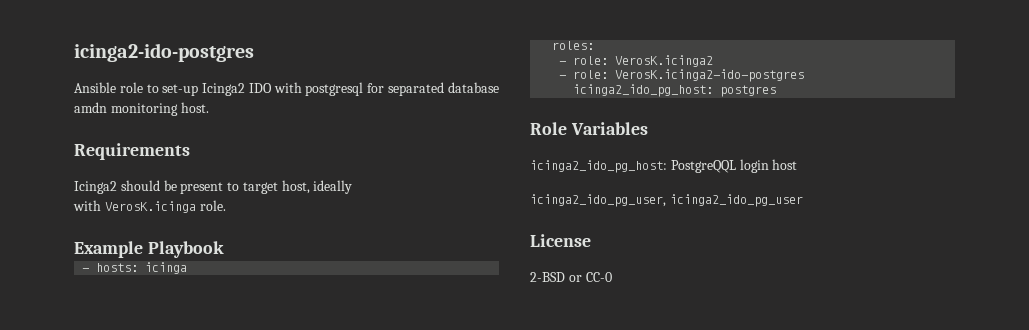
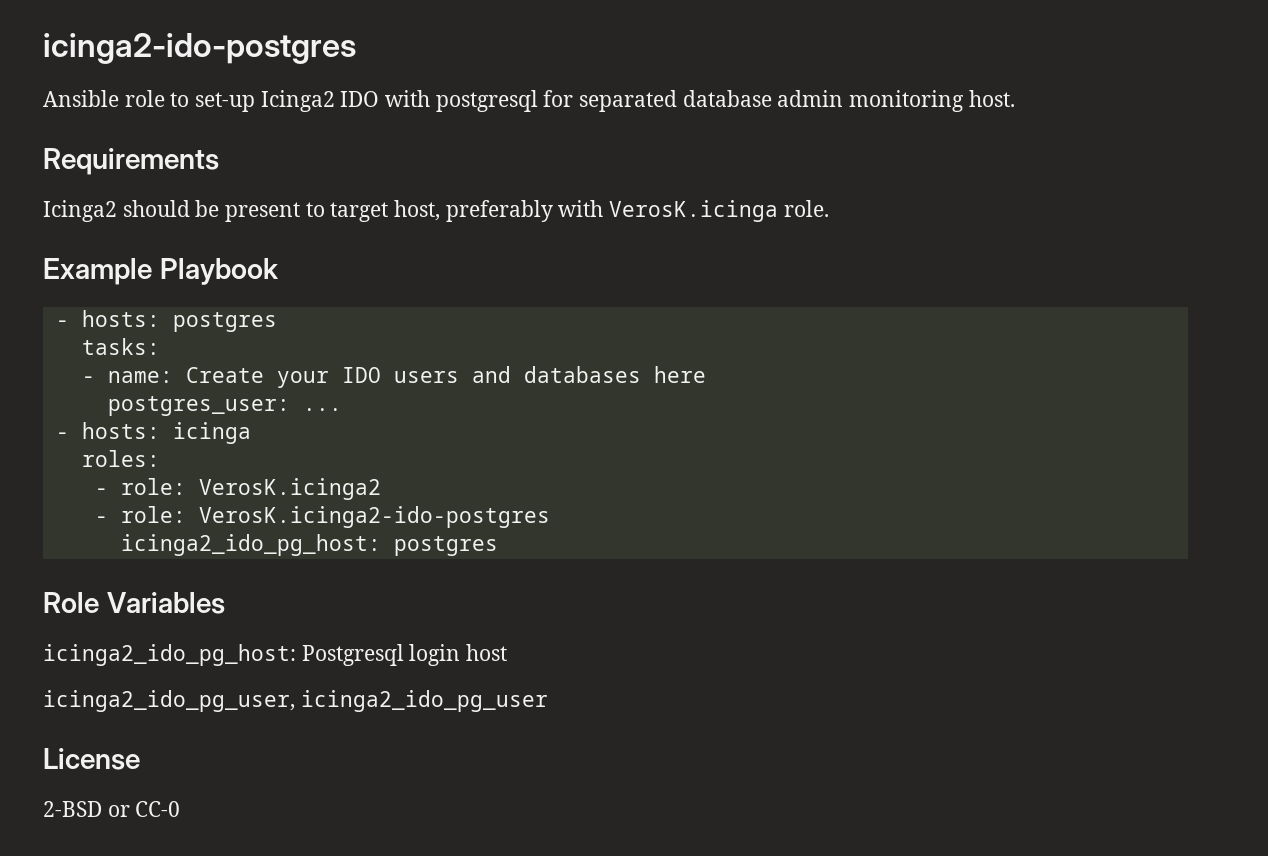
[74,102,107,113] amdn -> [777,90,844,107] admin
[313,180,353,194] ideally // -> [445,200,553,222] preferably
(224, 249) none -> [55,310,277,332] [81,338,160,355] [81,366,706,388] [107,396,342,416] // - hosts: postgres // tasks: // - name: Create your IDO users and databases here // postgres_user: ...
[670,160,736,173] PostgreQQL -> [301,644,404,666] Postgresql

